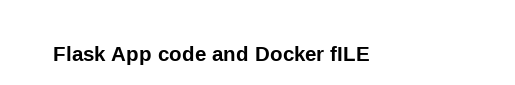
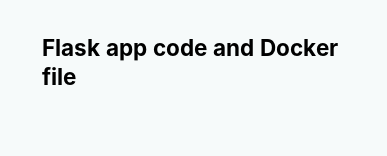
[111,47,152,65] App -> [106,43,148,61] app
[330,46,370,61] fILE -> [42,67,76,85] file

